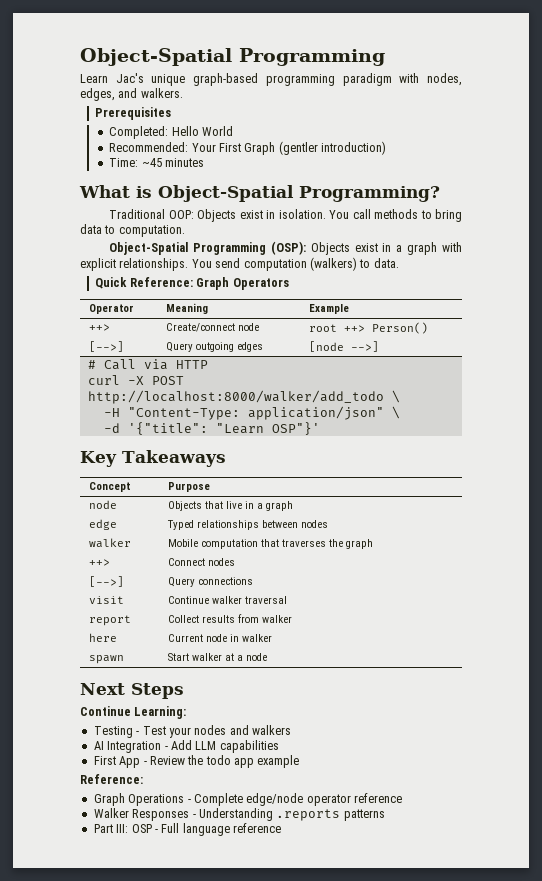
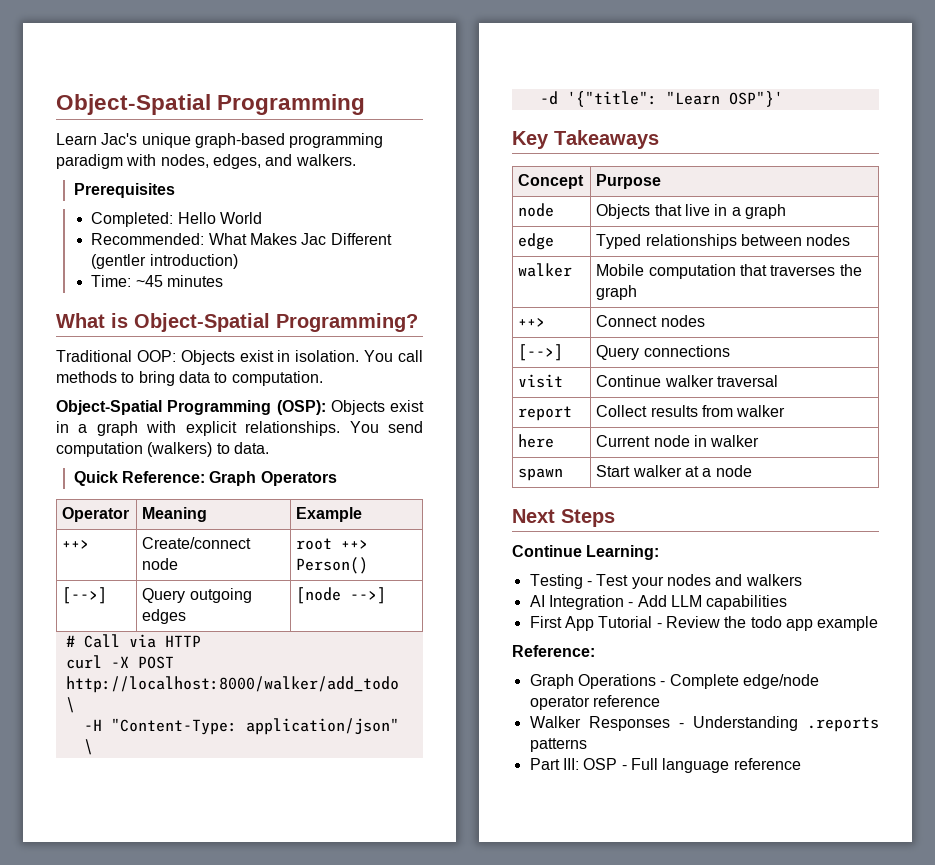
[191,142,276,155] Your First Graph -> [208,233,392,245] What Makes Jac Different
(141, 762) none -> [598,616,653,628] Tutorial

